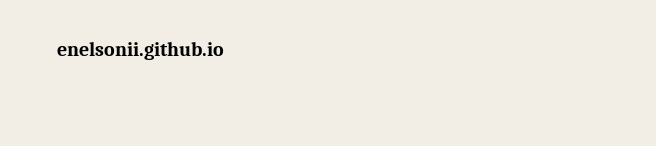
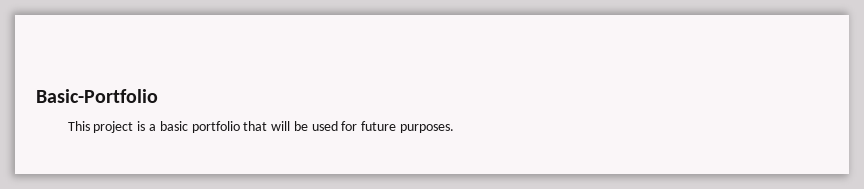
[57,41,224,60] enelsonii.github.io -> [36,89,158,103] [67,121,455,133] Basic-Portfolio // This project is a basic portfolio that will be used for future purposes.

